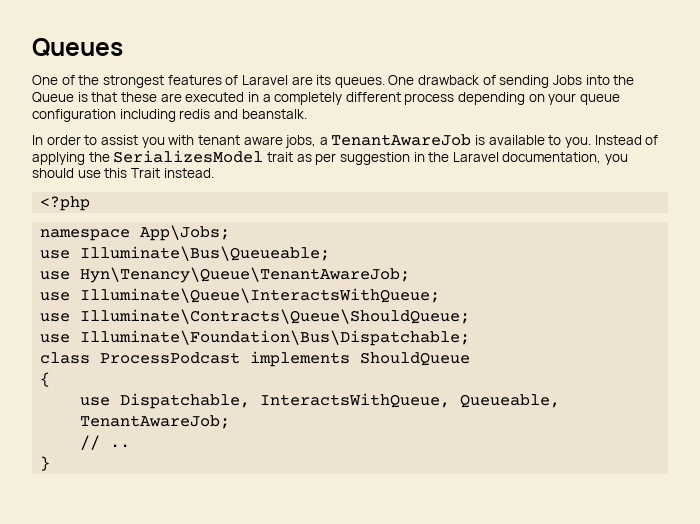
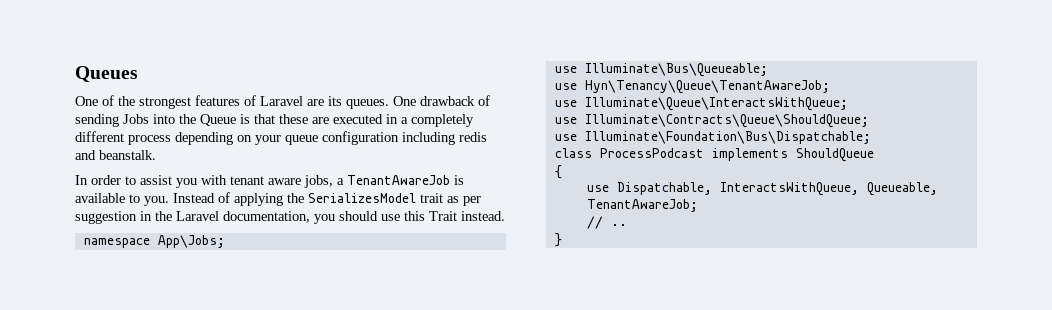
[40,196,91,211] // <?php -> (505, 216) none

